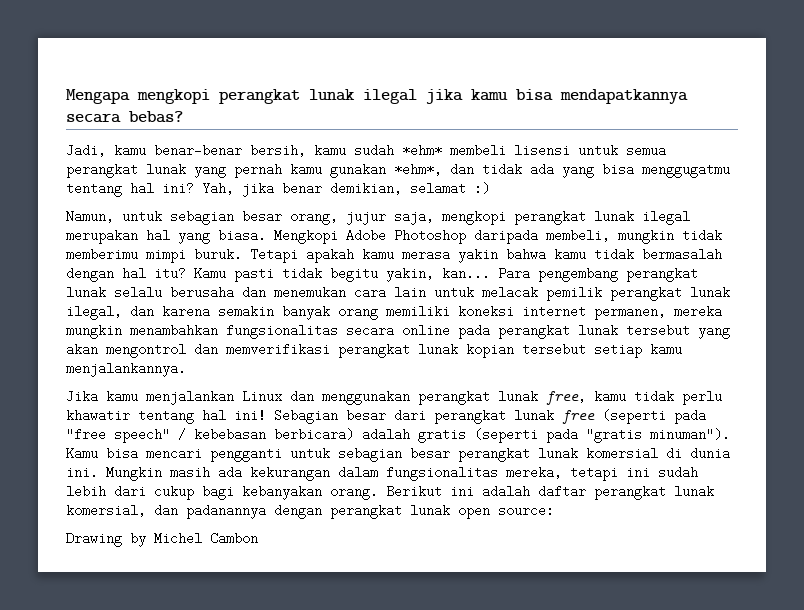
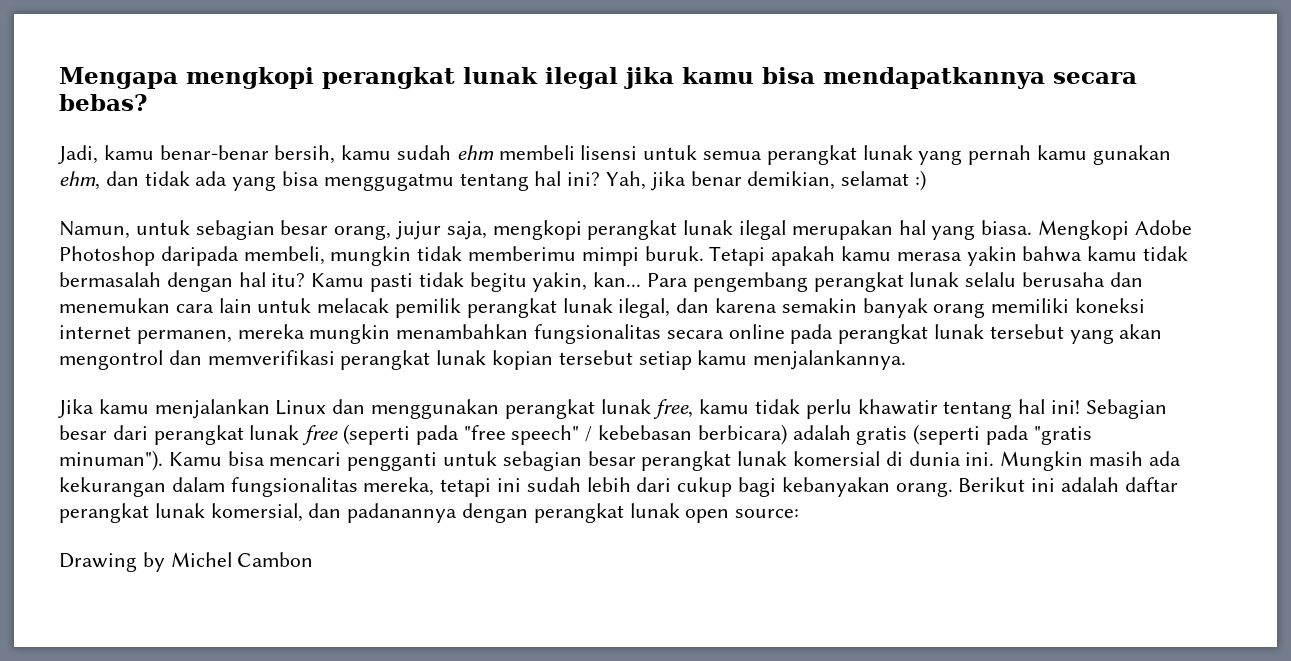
[402,144,442,157] *ehm* -> [456,145,494,160] ehm
[394,163,442,176] *ehm*, -> [59,171,100,190] ehm,

